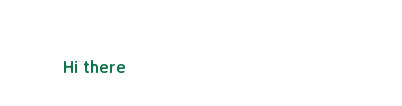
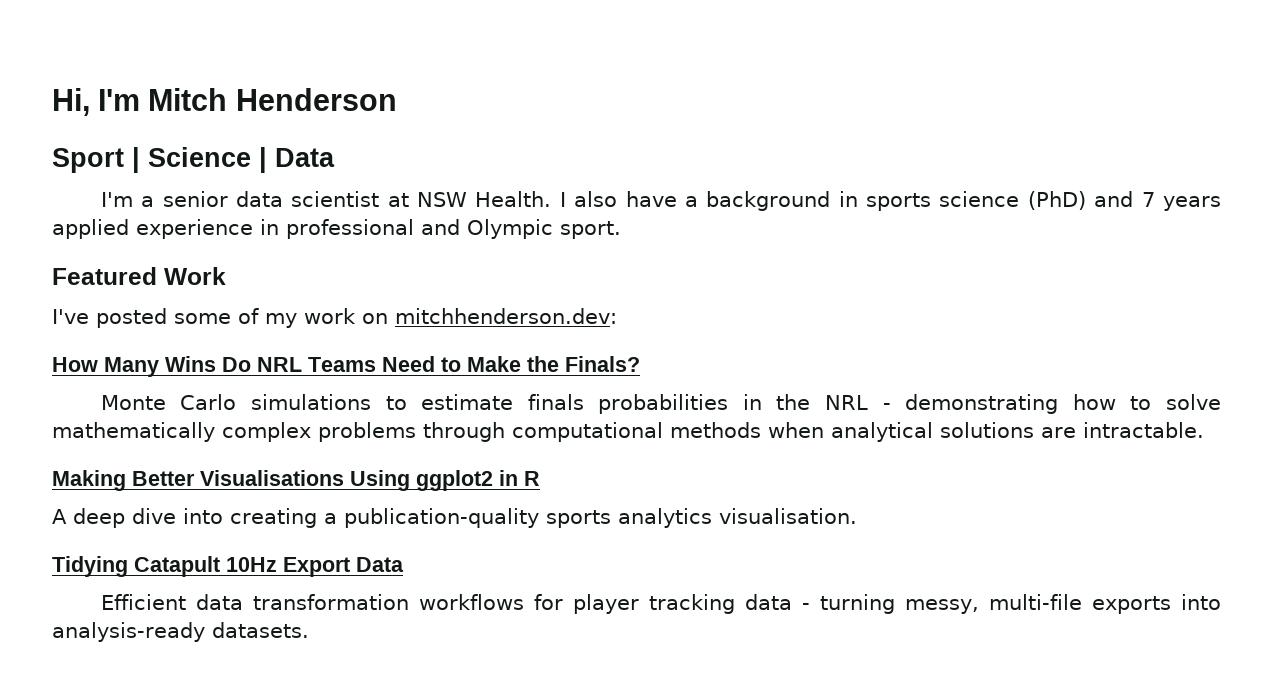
[63,60,126,73] Hi there -> [52,88,397,116] [52,147,335,173] [100,191,1222,211] [52,219,621,239] [52,267,226,285] [52,308,617,328] [52,356,640,377] [100,394,1221,414] [52,422,1204,442] [52,470,540,491] [52,508,857,528] [52,556,404,577] [100,594,1221,614] [52,622,309,642] Hi, I'm Mitch Henderson // Sport | Science | Data // I'm a senior data scientist at NSW Health. I also have a background in sports science (PhD) and 7 years applied experience in professional and Olympic sport. // Featured Work // I've posted some of my work on mitchhenderson.dev: // How Many Wins Do NRL Teams Need to Make the Finals? // Monte Carlo simulations to estimate finals probabilities in the NRL - demonstrating how to solve mathematically complex problems through computational methods when analytical solutions are intractable. // Making Better Visualisations Using ggplot2 in R // A deep dive into creating a publication-quality sports analytics visualisation. // Tidying Catapult 10Hz Export Data // Efficient data transformation workflows for player tracking data - turning messy, multi-file exports into analysis-ready datasets.

